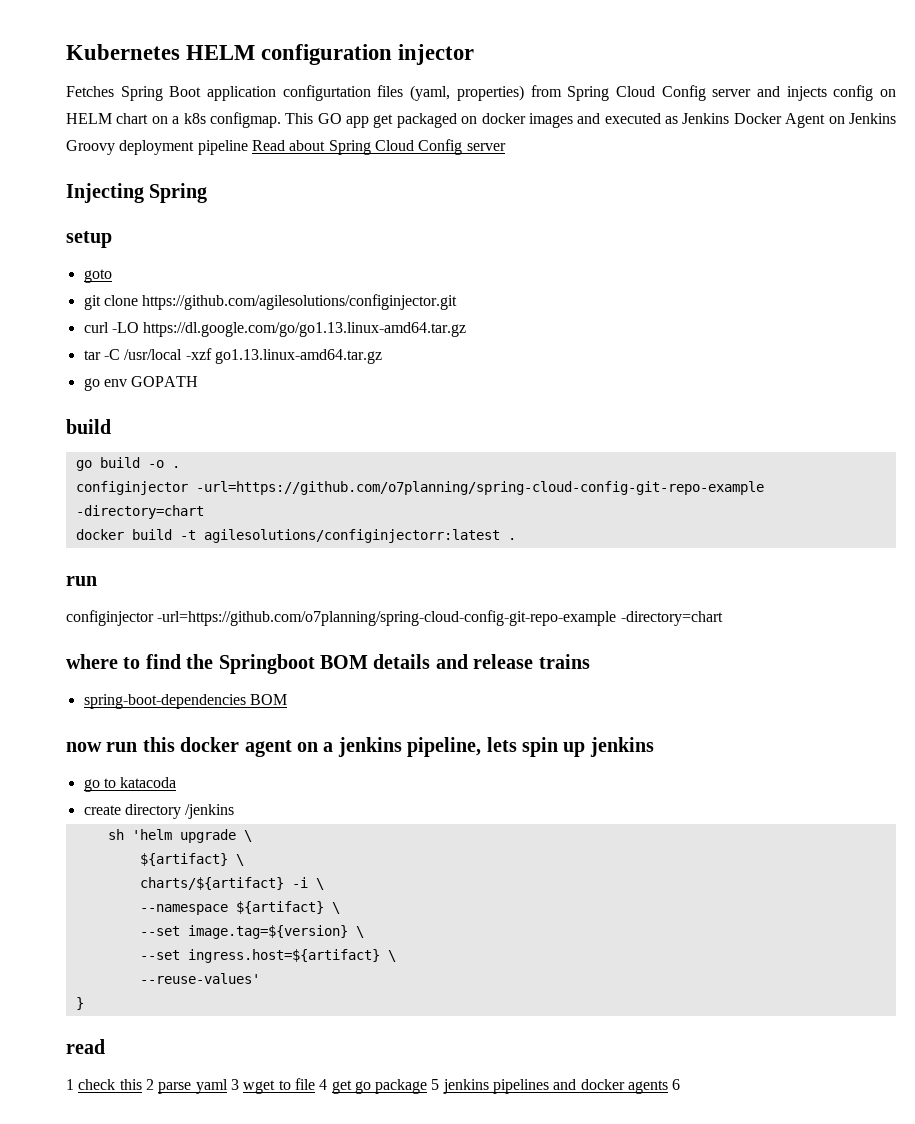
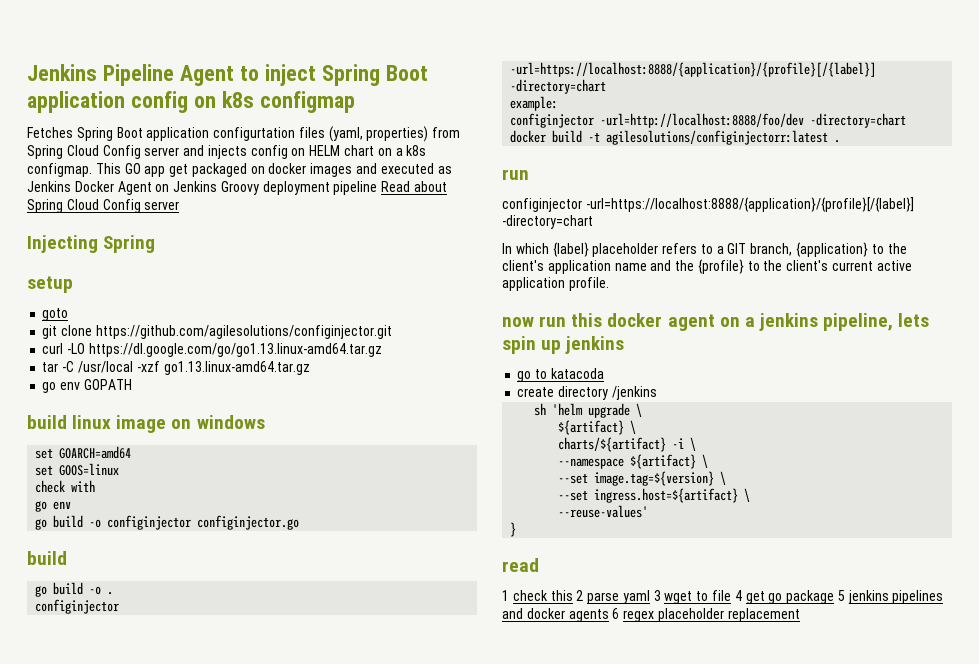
[66,44,475,65] Kubernetes HELM configuration injector -> [27,64,428,86] [27,91,355,113] Jenkins Pipeline Agent to inject Spring Boot application config on k8s configmap
(199, 381) none -> [27,415,265,433] [35,446,132,459] [35,463,120,476] [35,480,96,493] [35,501,72,512] [35,515,300,530] // build linux image on windows // set GOARCH=amd64 // set GOOS=linux // check with // go env // go build -o configinjector configinjector.go
[195,481,764,495] -url=https://github.com/o7planning/spring-cloud-config-git-repo-example -> [510,62,877,77] [510,79,607,94] [510,96,559,111] [510,113,805,128] -url=https://localhost:8888/{application}/{profile}[/{label}] -directory=chart // example: // configinjector -url=http://localhost:8888/foo/dev
[157,610,723,626] [66,654,590,674] [83,694,287,709] -url=https://github.com/o7planning/spring-cloud-config-git-repo-example -directory=chart // where to find the Springboot BOM details and release trains // spring-boot-dependencies BOM -> [585,197,914,212] [502,215,593,229] [502,242,907,257] [502,259,912,274] [502,277,609,291] -url=https://localhost:8888/{application}/{profile}[/{label}] -directory=chart // In which {label} placeholder refers to a GIT branch, {application} to the client's application name and the {profile} to the client's current active application profile.
(681, 1084) none -> [623,608,800,622] regex placeholder replacement

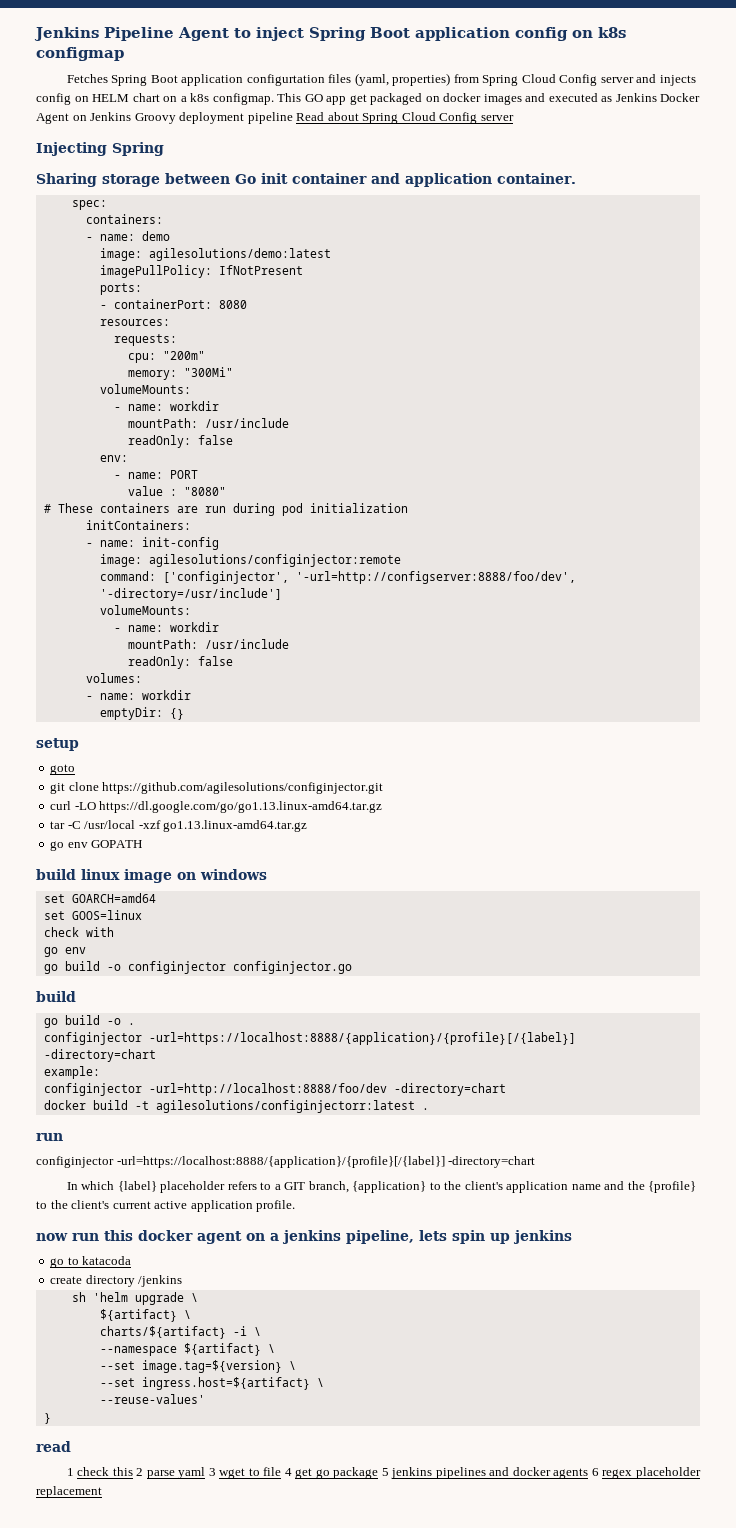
(156, 244) none -> [36,173,576,187] [71,200,107,210] [85,214,163,224] [85,231,170,241] [99,248,331,261] [99,265,303,278] [99,283,142,295] [99,299,247,309] [99,319,170,326] [113,334,177,346] [127,351,205,363] [127,367,233,380] [99,384,191,394] [113,401,219,411] [127,418,289,428] [127,435,233,448] [99,455,128,462] [113,470,198,479] [127,486,226,496] [43,503,408,516] [85,520,191,530] [85,537,219,550] [99,554,401,567] [99,571,576,584] [99,588,282,601] [99,605,191,615] [113,622,219,632] [127,639,289,649] [127,656,233,669] [85,673,142,683] [85,690,191,700] [99,707,184,720] // Sharing storage between Go init container and application container. // spec: // containers: // - name: demo // image: agilesolutions/demo:latest // imagePullPolicy: IfNotPresent // ports: // - containerPort: 8080 // resources: // requests: // cpu: "200m" // memory: "300Mi" // volumeMounts: // - name: workdir // mountPath: /usr/include // readOnly: false // env: // - name: PORT // value : "8080" // # These containers are run during pod initialization // initContainers: // - name: init-config // image: agilesolutions/configinjector:remote // command: ['configinjector', '-url=http://configserver:8888/foo/dev', '-directory=/usr/include'] // volumeMounts: // - name: workdir // mountPath: /usr/include // readOnly: false // volumes: // - name: workdir // emptyDir: {}

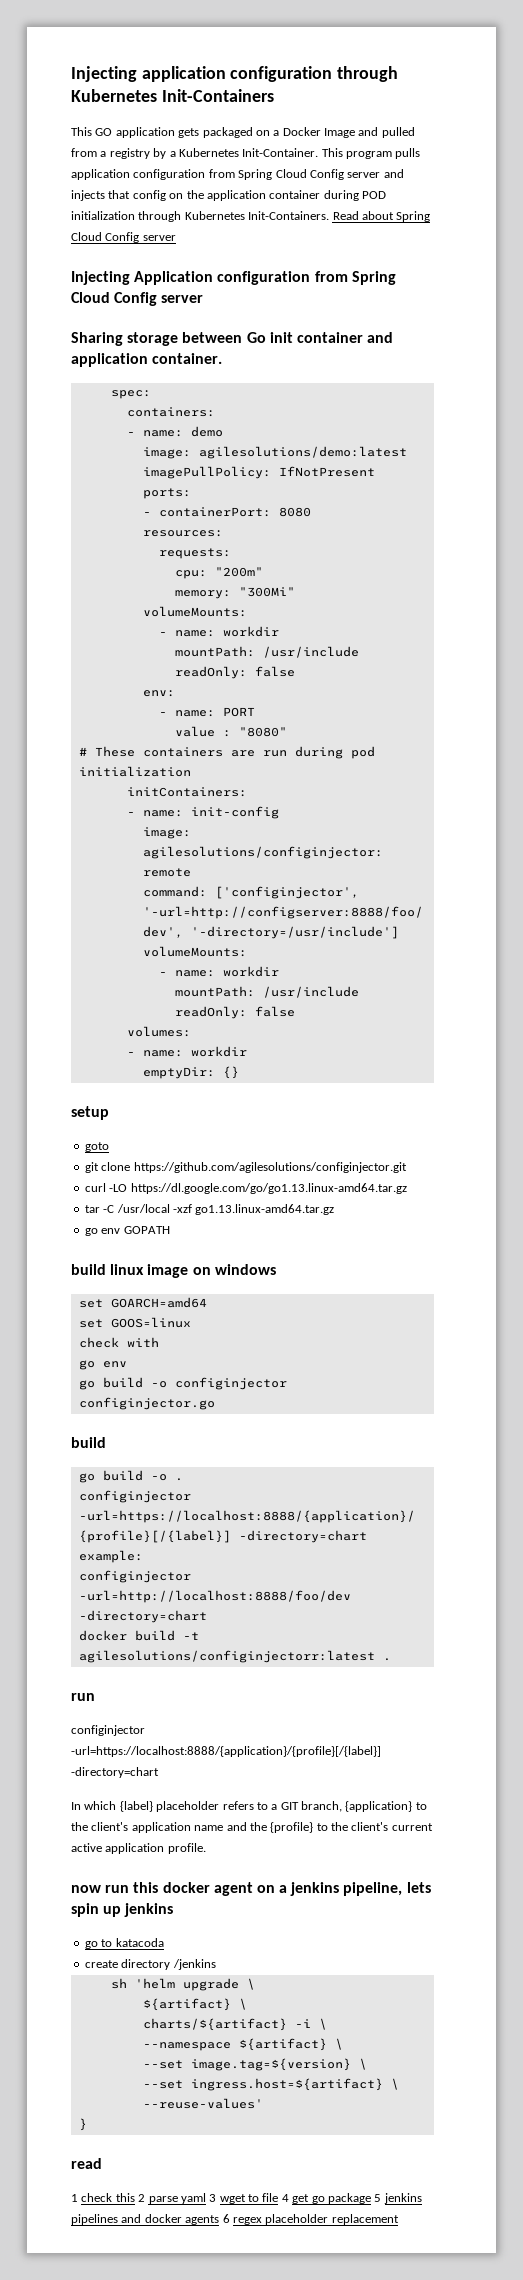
[34,27,626,41] [36,47,124,61] [66,73,451,86] Jenkins Pipeline Agent to inject Spring Boot application config on k8s configmap // Fetches Spring Boot application configurtation files (yaml, properties) -> [71,66,399,82] [71,89,274,102] [71,127,415,138] [71,148,421,159] [71,169,206,180] Injecting application configuration through Kubernetes Init-Containers // This GO application gets packaged on a Docker Image and pulled from a registry by a Kubernetes Init-Container. This program pulls application configuration
[36,93,701,105] [36,112,293,124] config on HELM chart on a k8s configmap. This GO app get packaged on docker images and executed as Jenkins Docker Agent on Jenkins Groovy deployment pipeline -> [108,190,386,201] [71,211,330,222] that config on the application container during POD initialization through Kubernetes Init-Containers.
[112,142,164,156] Spring -> [134,271,396,285] [71,292,204,306] Application configuration from Spring Cloud Config server

